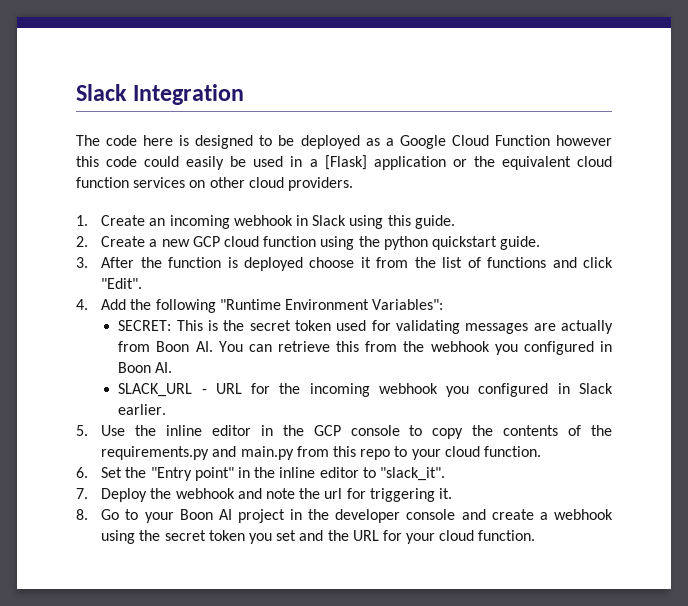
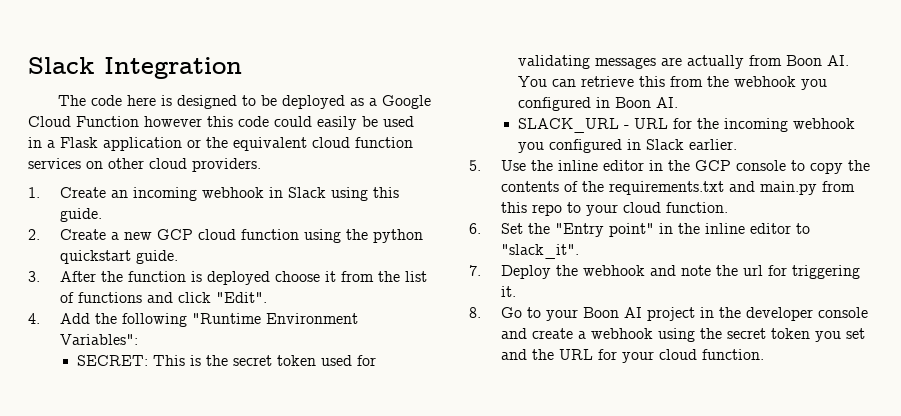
[324,155,367,170] [Flask] -> [60,137,98,148] Flask
[101,446,210,460] requirements.py -> [608,181,724,195] requirements.txt

